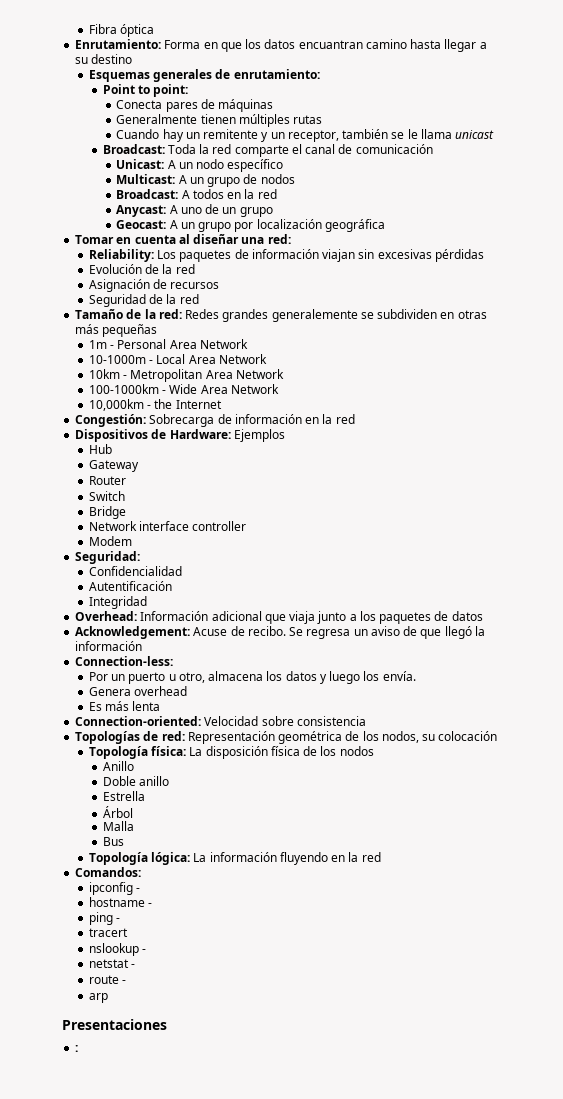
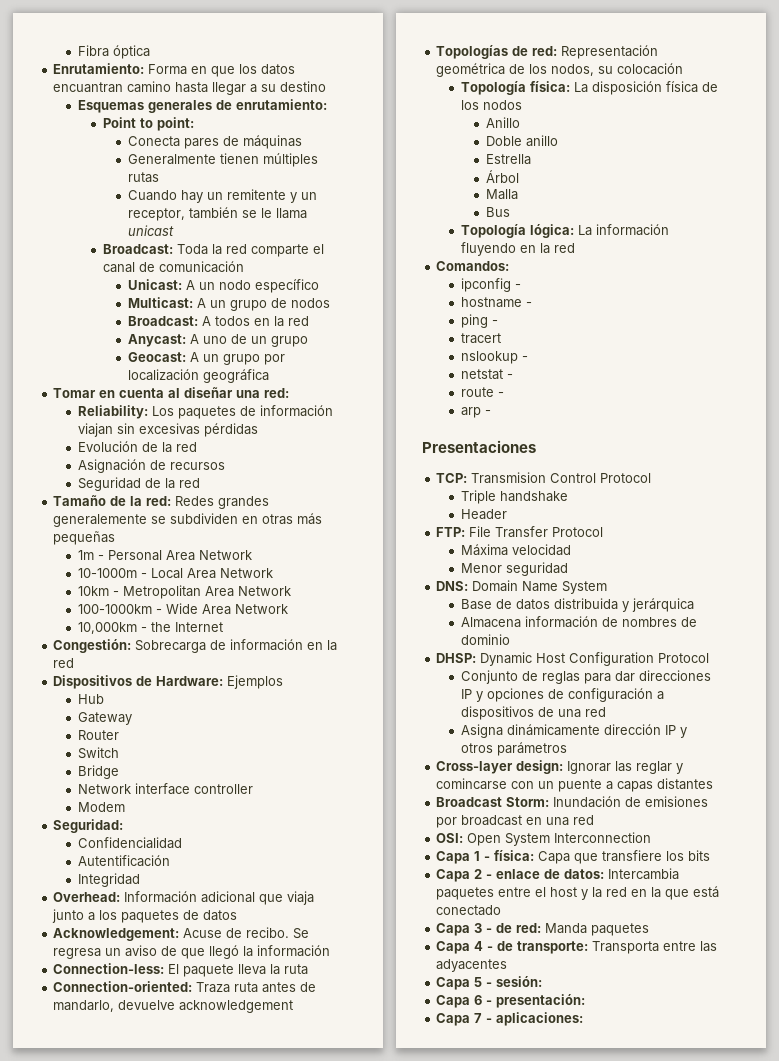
[88,671,416,684] [88,686,188,696] [88,701,161,711] [75,716,366,726] // Por un puerto u otro, almacena los datos y luego los envía. // Genera overhead // Es más lenta // Connection-oriented: Velocidad sobre consistencia -> [168,964,309,977] [53,981,317,993] [53,1000,294,1013] El paquete lleva la ruta // Connection-oriented: Traza ruta antes de mandarlo, devuelve acknowledgement
(108, 998) none -> [485,410,492,415] -
[75,1045,79,1052] : -> [436,472,652,484] [461,490,569,504] [461,509,508,520] [436,526,604,538] [461,544,572,556] [461,562,569,576] [436,580,608,594] [461,598,695,612] [461,616,698,628] [461,634,511,645] [436,652,710,666] [461,670,712,684] [461,688,665,702] [461,706,607,720] [461,724,688,738] [461,742,568,756] [436,760,684,774] [436,778,714,792] [436,796,709,808] [436,815,595,828] [436,832,652,846] [436,850,711,864] [436,868,680,882] [436,886,720,900] [436,905,502,916] [436,923,650,936] [436,941,718,954] [436,959,508,972] [436,976,543,990] [436,994,586,1008] [436,1012,584,1026] TCP: Transmision Control Protocol // Triple handshake // Header // FTP: File Transfer Protocol // Máxima velocidad // Menor seguridad // DNS: Domain Name System // Base de datos distribuida y jerárquica // Almacena información de nombres de dominio // DHSP: Dynamic Host Configuration Protocol // Conjunto de reglas para dar direcciones IP y opciones de configuración a dispositivos de una red // Asigna dinámicamente dirección IP y otros parámetros // Cross-layer design: Ignorar las reglar y comincarse con un puente a capas distantes // Broadcast Storm: Inundación de emisiones por broadcast en una red // OSI: Open System Interconnection // Capa 1 - física: Capa que transfiere los bits // Capa 2 - enlace de datos: Intercambia paquetes entre el host y la red en la que está conectado // Capa 3 - de red: Manda paquetes // Capa 4 - de transporte: Transporta entre las adyacentes // Capa 5 - sesión: // Capa 6 - presentación: // Capa 7 - aplicaciones:

